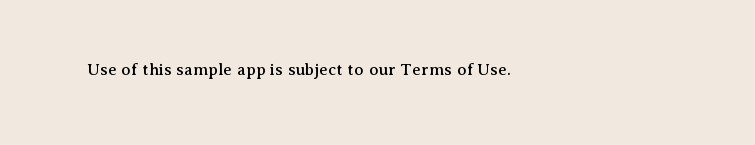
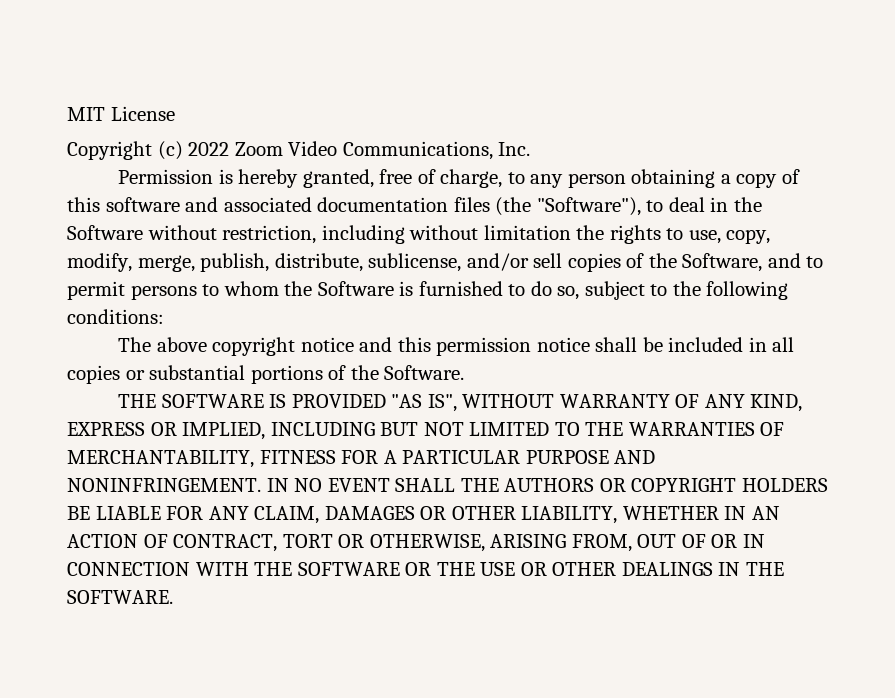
[87,63,511,79] Use of this sample app is subject to our Terms of Use. -> [67,106,175,121] [67,141,531,160] [118,169,800,188] [67,197,762,216] [67,225,771,244] [67,253,824,272] [67,281,789,300] [67,309,164,324] [118,337,795,356] [67,365,465,384] [118,394,803,412] [67,422,785,440] [67,450,656,468] [67,478,828,492] [67,506,780,524] [67,534,765,552] [67,562,784,576] [67,590,173,604] MIT License // Copyright (c) 2022 Zoom Video Communications, Inc. // Permission is hereby granted, free of charge, to any person obtaining a copy of this software and associated documentation files (the "Software"), to deal in the Software without restriction, including without limitation the rights to use, copy, modify, merge, publish, distribute, sublicense, and/or sell copies of the Software, and to permit persons to whom the Software is furnished to do so, subject to the following conditions: // The above copyright notice and this permission notice shall be included in all copies or substantial portions of the Software. // THE SOFTWARE IS PROVIDED "AS IS", WITHOUT WARRANTY OF ANY KIND, EXPRESS OR IMPLIED, INCLUDING BUT NOT LIMITED TO THE WARRANTIES OF MERCHANTABILITY, FITNESS FOR A PARTICULAR PURPOSE AND NONINFRINGEMENT. IN NO EVENT SHALL THE AUTHORS OR COPYRIGHT HOLDERS BE LIABLE FOR ANY CLAIM, DAMAGES OR OTHER LIABILITY, WHETHER IN AN ACTION OF CONTRACT, TORT OR OTHERWISE, ARISING FROM, OUT OF OR IN CONNECTION WITH THE SOFTWARE OR THE USE OR OTHER DEALINGS IN THE SOFTWARE.

